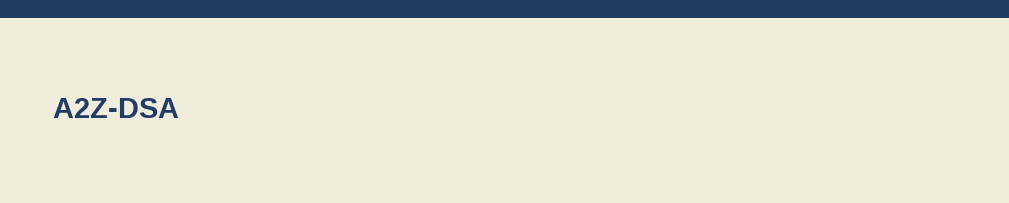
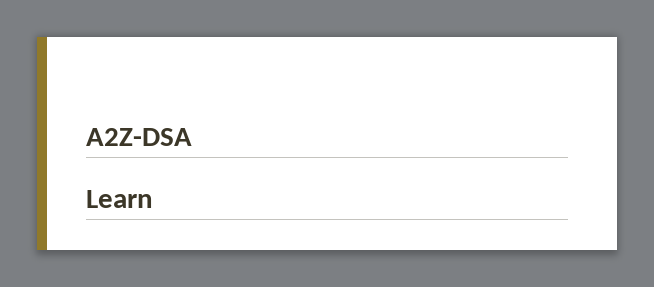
(179, 108) none -> [86,190,153,208] // Learn

